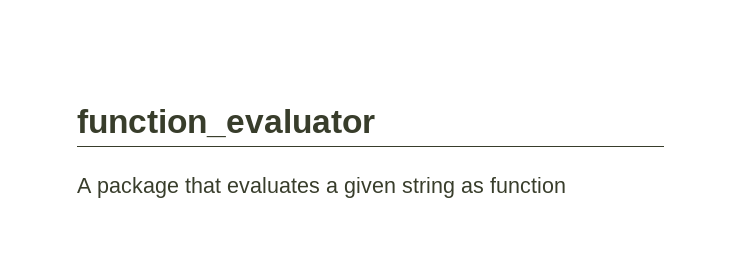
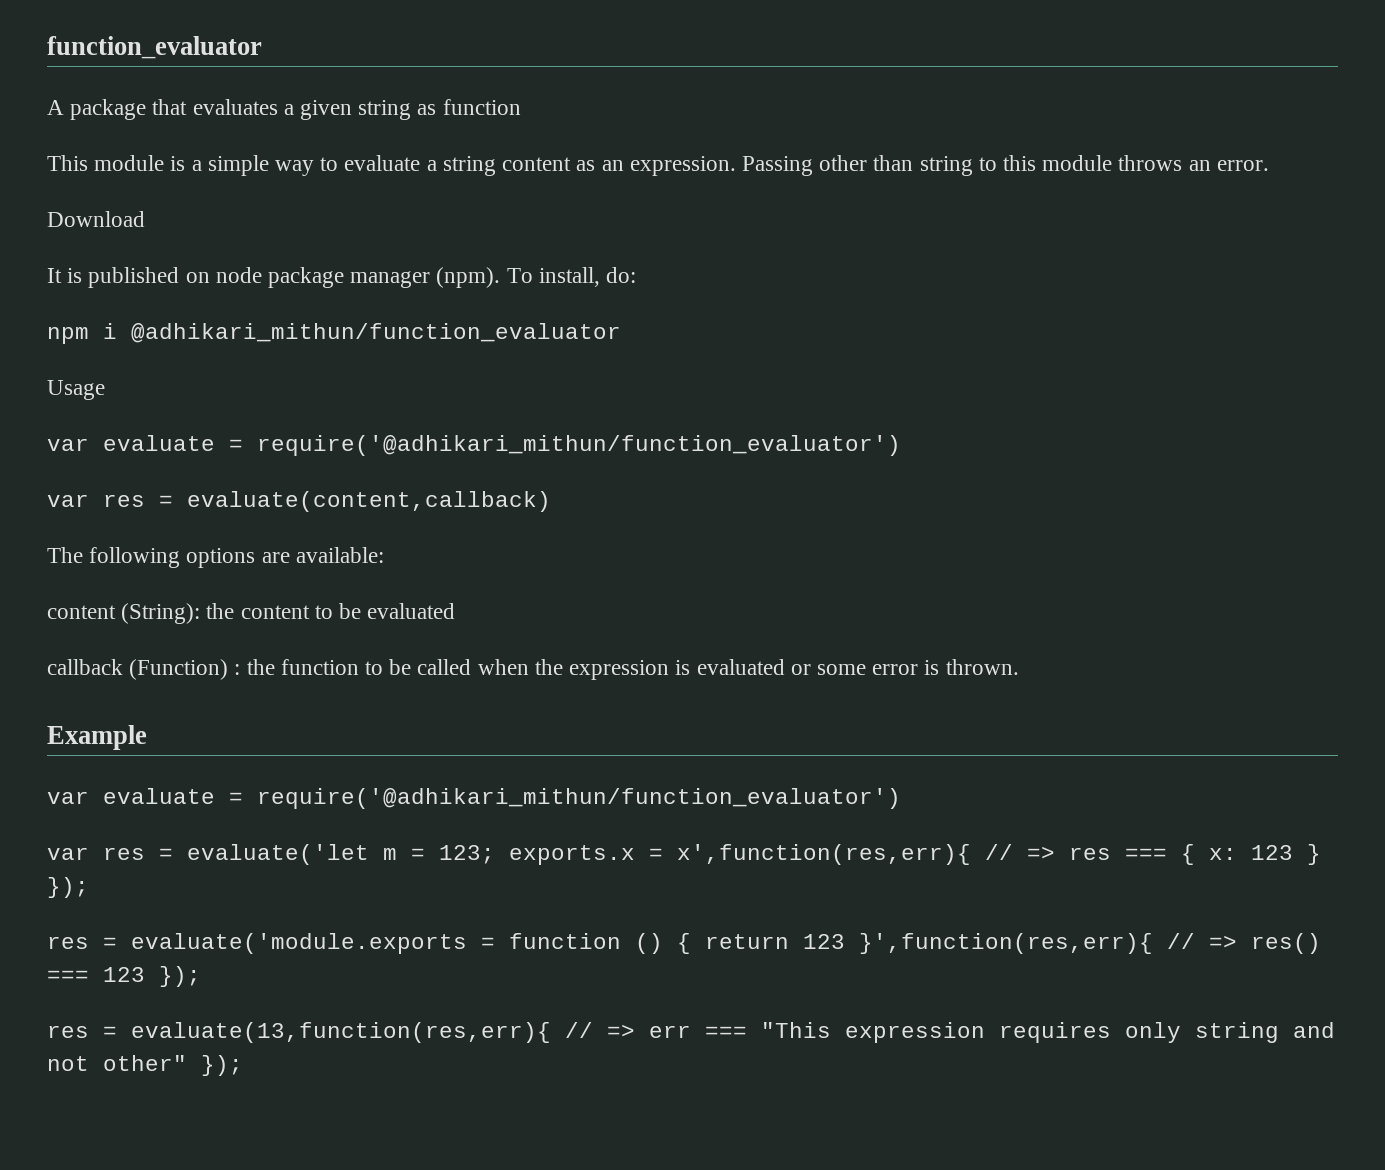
(566, 185) none -> [47,155,1269,176] [47,211,145,227] [47,267,637,288] [47,323,621,344] [47,380,105,400] [47,435,901,456] [47,491,551,512] [47,547,384,568] [47,603,456,624] [47,659,1019,680] [47,725,147,750] [47,788,901,809] [47,844,1321,865] [47,877,89,898] [47,933,1321,954] [47,966,201,987] [47,1022,1335,1043] [47,1055,243,1076] // This module is a simple way to evaluate a string content as an expression. Passing other than string to this module throws an error. // Download // It is published on node package manager (npm). To install, do: // npm i @adhikari_mithun/function_evaluator // Usage // var evaluate = require('@adhikari_mithun/function_evaluator') // var res = evaluate(content,callback) // The following options are available: // content (String): the content to be evaluated // callback (Function) : the function to be called when the expression is evaluated or some error is thrown. // Example // var evaluate = require('@adhikari_mithun/function_evaluator') // var res = evaluate('let m = 123; exports.x = x',function(res,err){ // => res === { x: 123 } }); // res = evaluate('module.exports = function () { return 123 }',function(res,err){ // => res() === 123 }); // res = evaluate(13,function(res,err){ // => err === "This expression requires only string and not other" });

